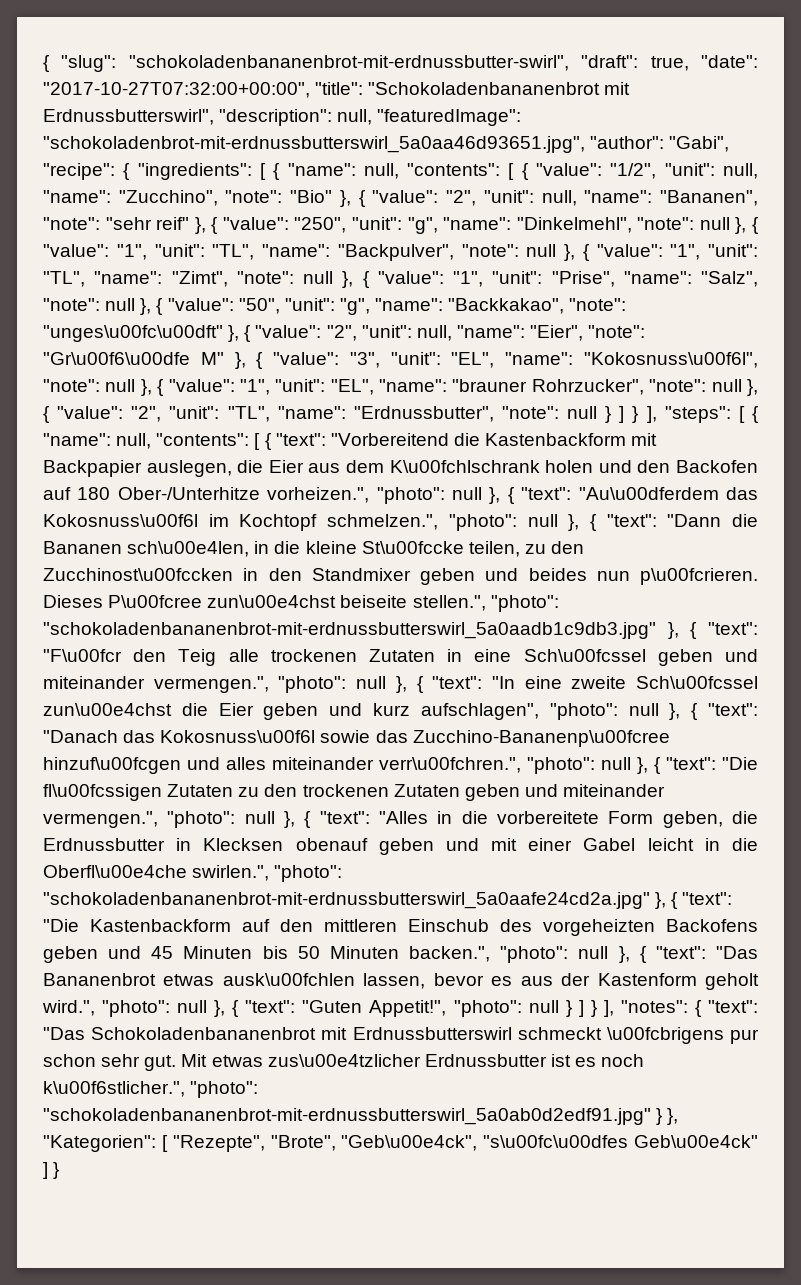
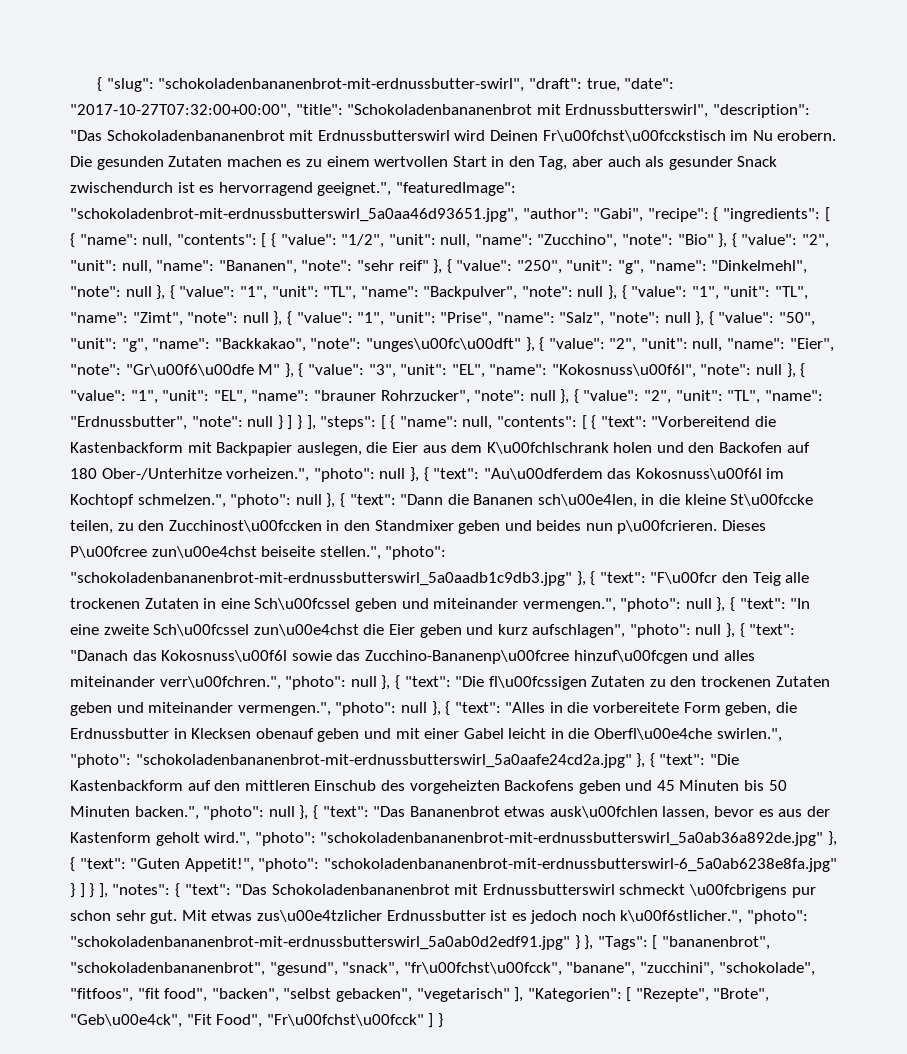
[337,109,373,125] null, -> [70,130,837,142] [70,156,778,170] [70,182,392,196] "Das Schokoladenbananenbrot mit Erdnussbutterswirl wird Deinen Fr\u00fchst\u00fcckstisch im Nu erobern. Die gesunden Zutaten machen es zu einem wertvollen Start in den Tag, aber auch als gesunder Snack zwischendurch ist es hervorragend geeignet.",
[177,1000,208,1013] null -> [320,832,824,846] "schokoladenbananenbrot-mit-erdnussbutterswirl_5a0ab36a892de.jpg"
[528,1000,559,1013] null -> [323,858,837,872] "schokoladenbananenbrot-mit-erdnussbutterswirl-6_5a0ab6238e8fa.jpg"
(597, 1062) none -> [530,910,578,924] jedoch
(679, 1116) none -> [597,935,770,950] [70,962,815,976] [70,987,524,1002] "Tags": [ "bananenbrot", "schokoladenbananenbrot", "gesund", "snack", "fr\u00fchst\u00fcck", "banane", "zucchini", "schokolade", "fitfoos", "fit food", "backen", "selbst gebacken", "vegetarisch" ],
[483,1135,758,1148] "s\u00fc\u00dfes Geb\u00e4ck" -> [186,1014,424,1028] "Fit Food", "Fr\u00fchst\u00fcck"

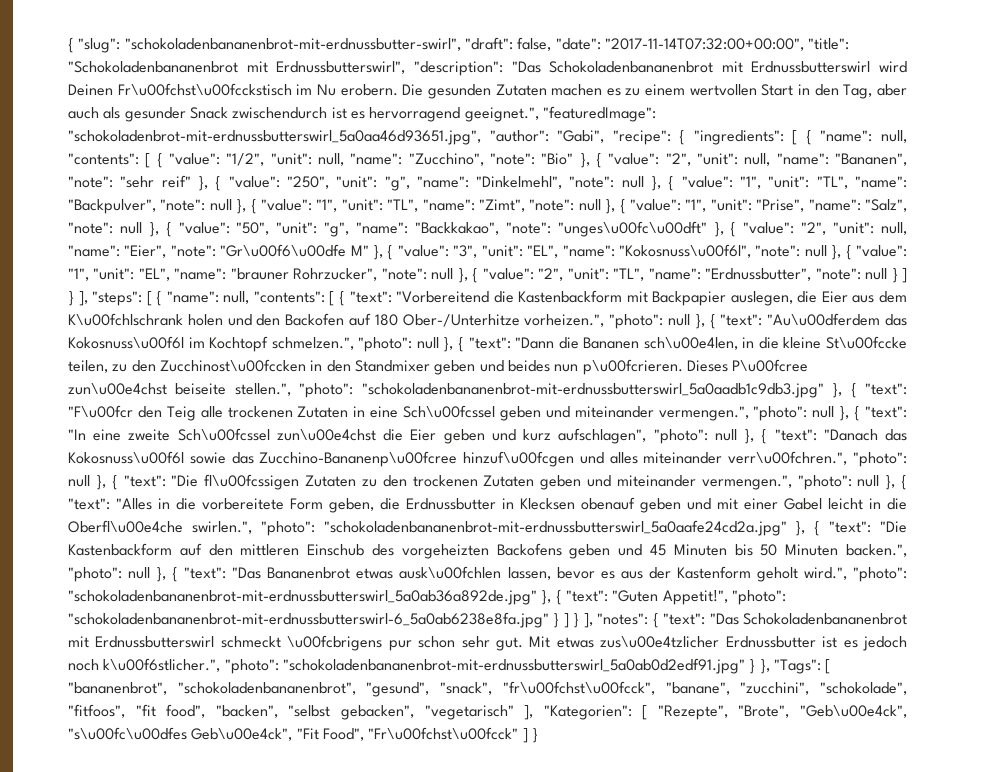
[586,78,675,92] [70,104,291,118] true, "date": "2017-10-27T07:32:00+00:00", -> [517,37,804,51] false, "date": "2017-11-14T07:32:00+00:00",
(182, 1021) none -> [68,727,293,741] "s\u00fc\u00dfes Geb\u00e4ck",

